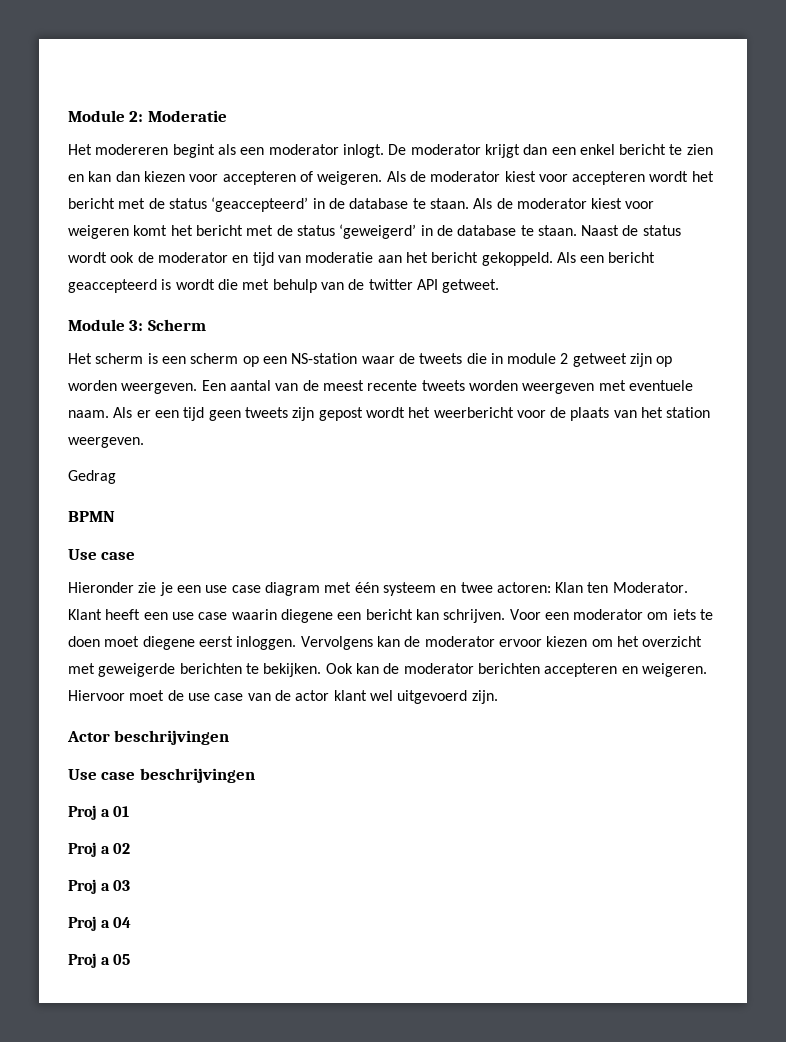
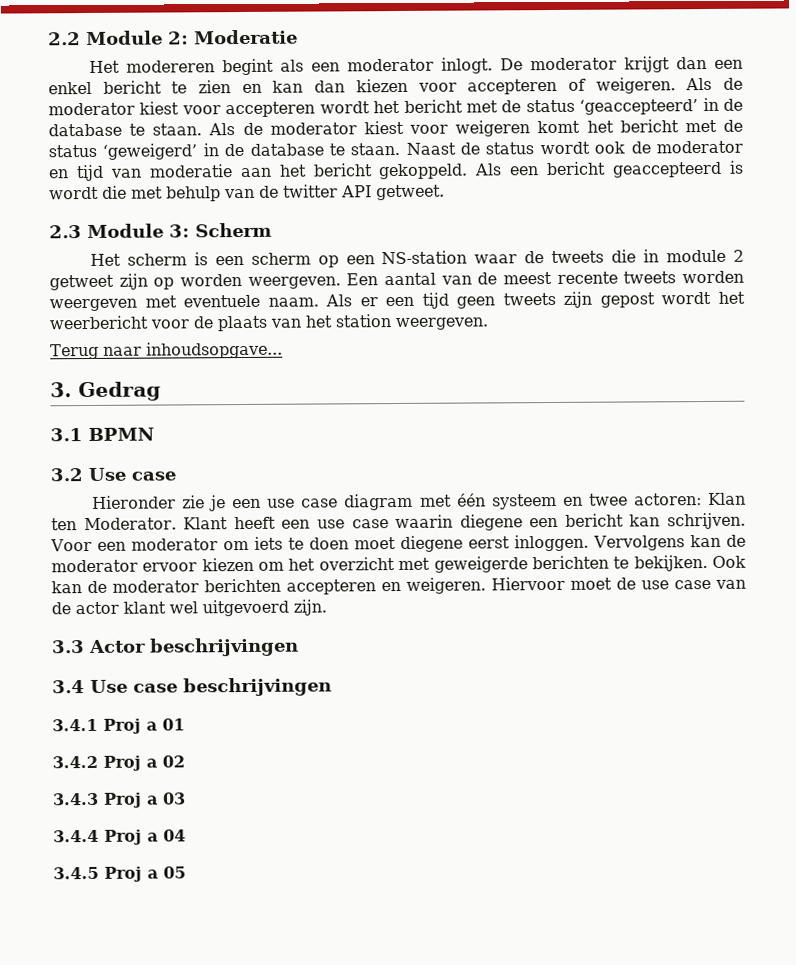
(68, 116) none -> [48,32,81,46] 2.2
(500, 286) none -> [49,225,82,239] 2.3
(144, 442) none -> [50,341,283,360] [50,382,72,398] Terug naar inhoudsopgave... // 3.
(116, 477) none -> [50,428,83,442] 3.1
(115, 516) none -> [50,468,83,482] 3.2
(498, 697) none -> [52,640,85,654] 3.3
(230, 737) none -> [52,680,85,694] 3.4
(255, 775) none -> [52,718,98,732] 3.4.1
(130, 811) none -> [52,755,98,769] 3.4.2
(131, 848) none -> [52,792,99,806] 3.4.3
(131, 885) none -> [53,829,99,843] 3.4.4
(132, 922) none -> [53,866,99,880] 3.4.5

